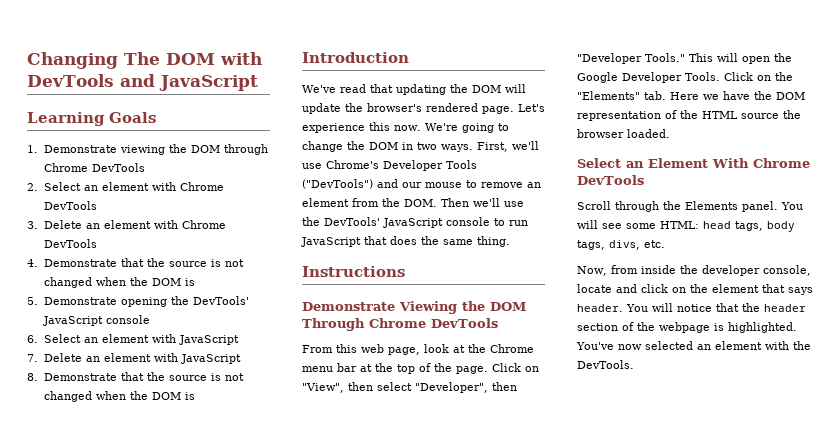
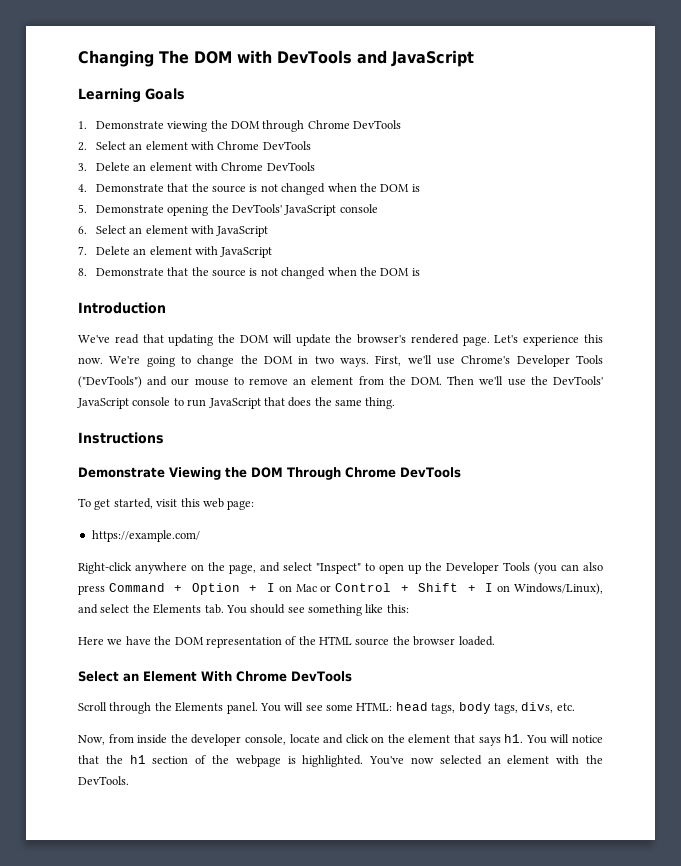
[302,344,534,355] [302,363,539,374] [302,382,517,393] [577,53,792,64] [577,72,793,83] [577,91,666,100] From this web page, look at the Chrome menu bar at the top of the page. Click on "View", then select "Developer", then "Developer Tools." This will open the Google Developer Tools. Click on the "Elements" tab. -> [78,498,255,510] [91,530,200,542] [78,562,603,574] [78,583,604,595] [78,604,409,616] To get started, visit this web page: // https://example.com/ // Right-click anywhere on the page, and select "Inspect" to open up the Developer Tools (you can also press Command + Option + I on Mac or Control + Shift + I on Windows/Linux), and select the Elements tab. You should see something like this: //
[577,304,623,312] header. -> [504,734,524,743] h1.
[764,304,806,312] header -> [129,755,146,764] h1

